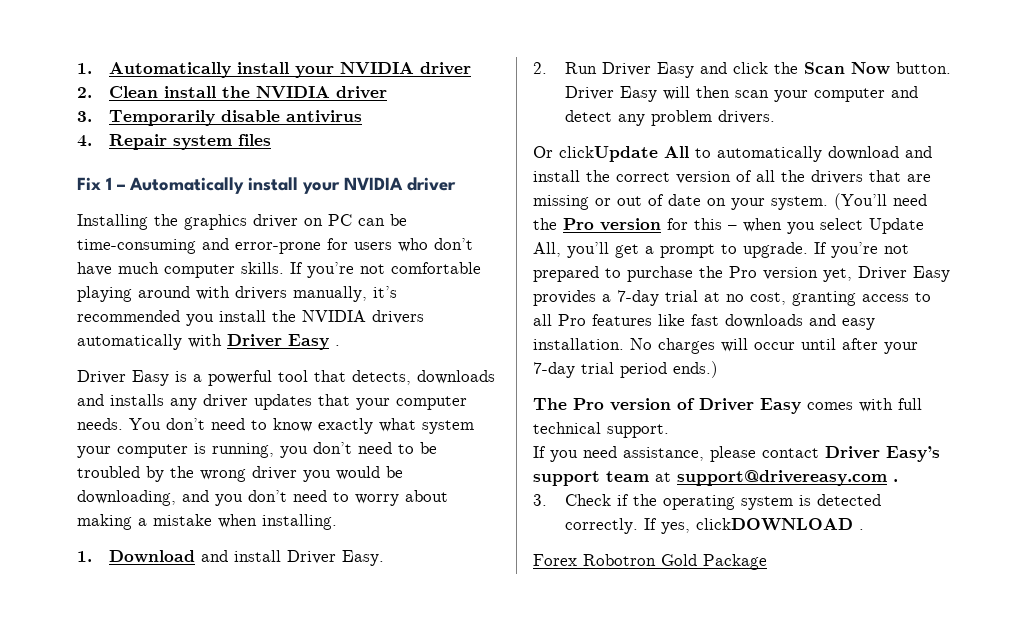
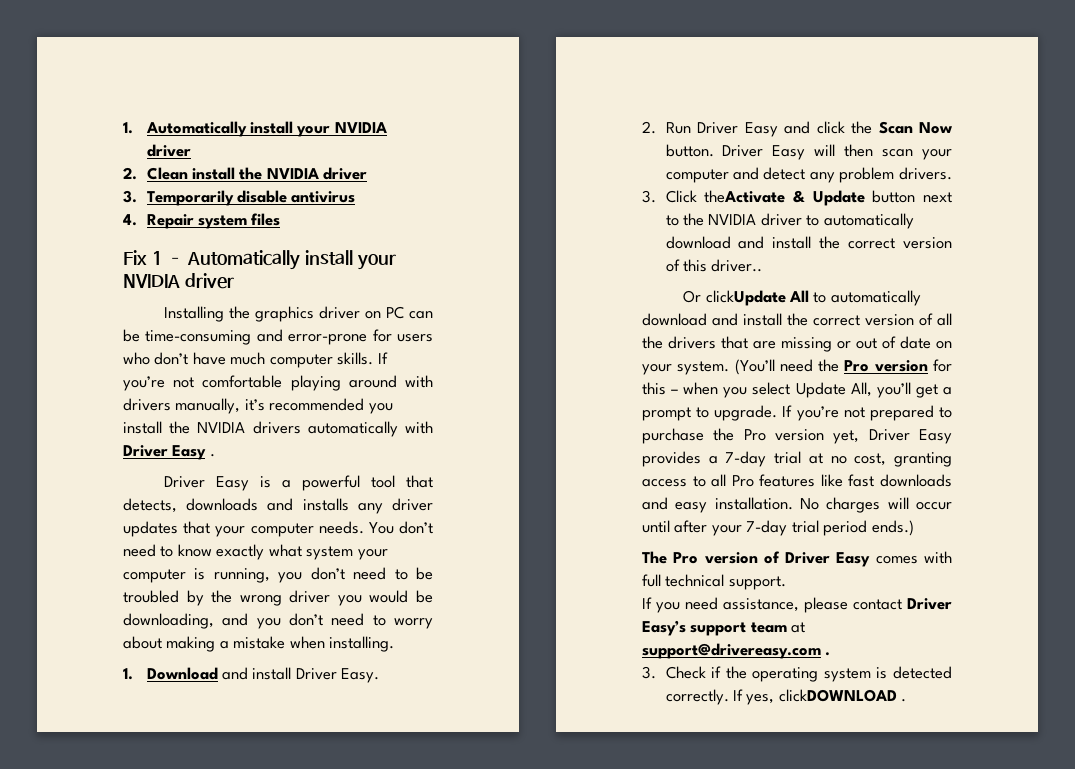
(775, 117) none -> [642,190,952,206] [665,213,914,229] [665,236,952,249] [665,259,763,272] // 3. Click theActivate & Update button next to the NVIDIA driver to automatically download and install the correct version of this driver..
[533,554,767,570] // Forex Robotron Gold Package -> (907, 700) none

